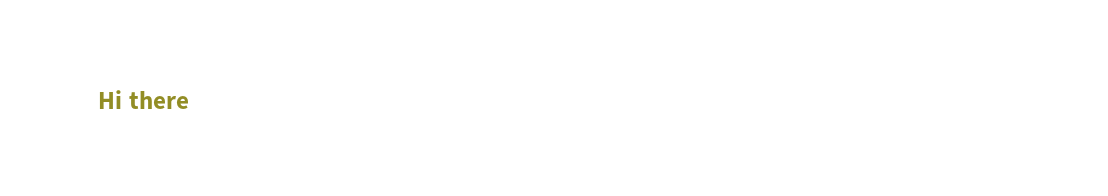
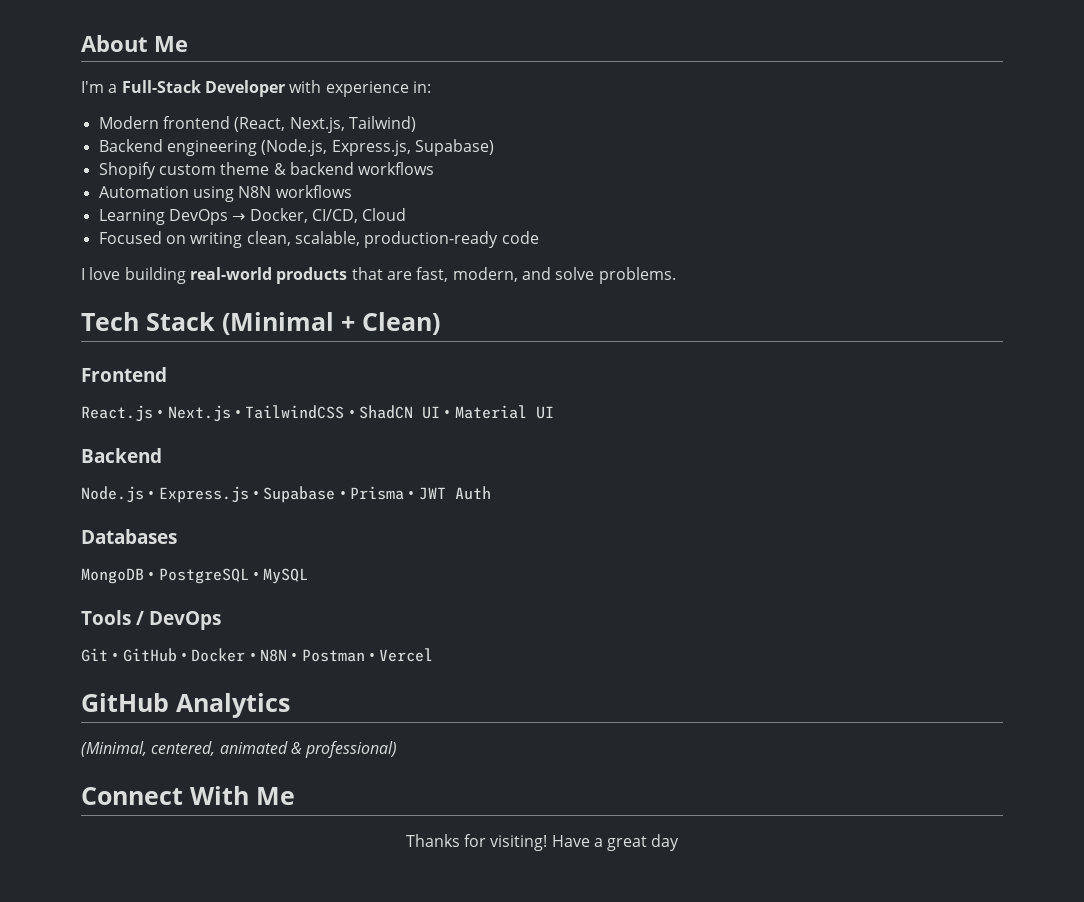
[98,90,189,109] Hi there -> [81,35,188,52] [81,80,431,97] [98,116,416,133] [98,139,494,156] [98,162,435,179] [98,185,352,202] [98,208,407,225] [98,231,539,248] [81,267,676,284] [81,312,440,335] [81,367,167,382] [81,405,554,422] [81,448,162,463] [81,486,491,503] [81,529,177,544] [81,568,309,584] [81,610,221,630] [81,648,434,662] [81,693,290,718] [81,741,398,758] [81,786,295,805] [405,834,680,851] About Me // I'm a Full-Stack Developer with experience in: // Modern frontend (React, Next.js, Tailwind) // Backend engineering (Node.js, Express.js, Supabase) // Shopify custom theme & backend workflows // Automation using N8N workflows // Learning DevOps → Docker, CI/CD, Cloud // Focused on writing clean, scalable, production-ready code // I love building real-world products that are fast, modern, and solve problems. // Tech Stack (Minimal + Clean) // Frontend // React.js • Next.js • TailwindCSS • ShadCN UI • Material UI // Backend // Node.js • Express.js • Supabase • Prisma • JWT Auth // Databases // MongoDB • PostgreSQL • MySQL // Tools / DevOps // Git • GitHub • Docker • N8N • Postman • Vercel // GitHub Analytics // (Minimal, centered, animated & professional) // Connect With Me // Thanks for visiting! Have a great day

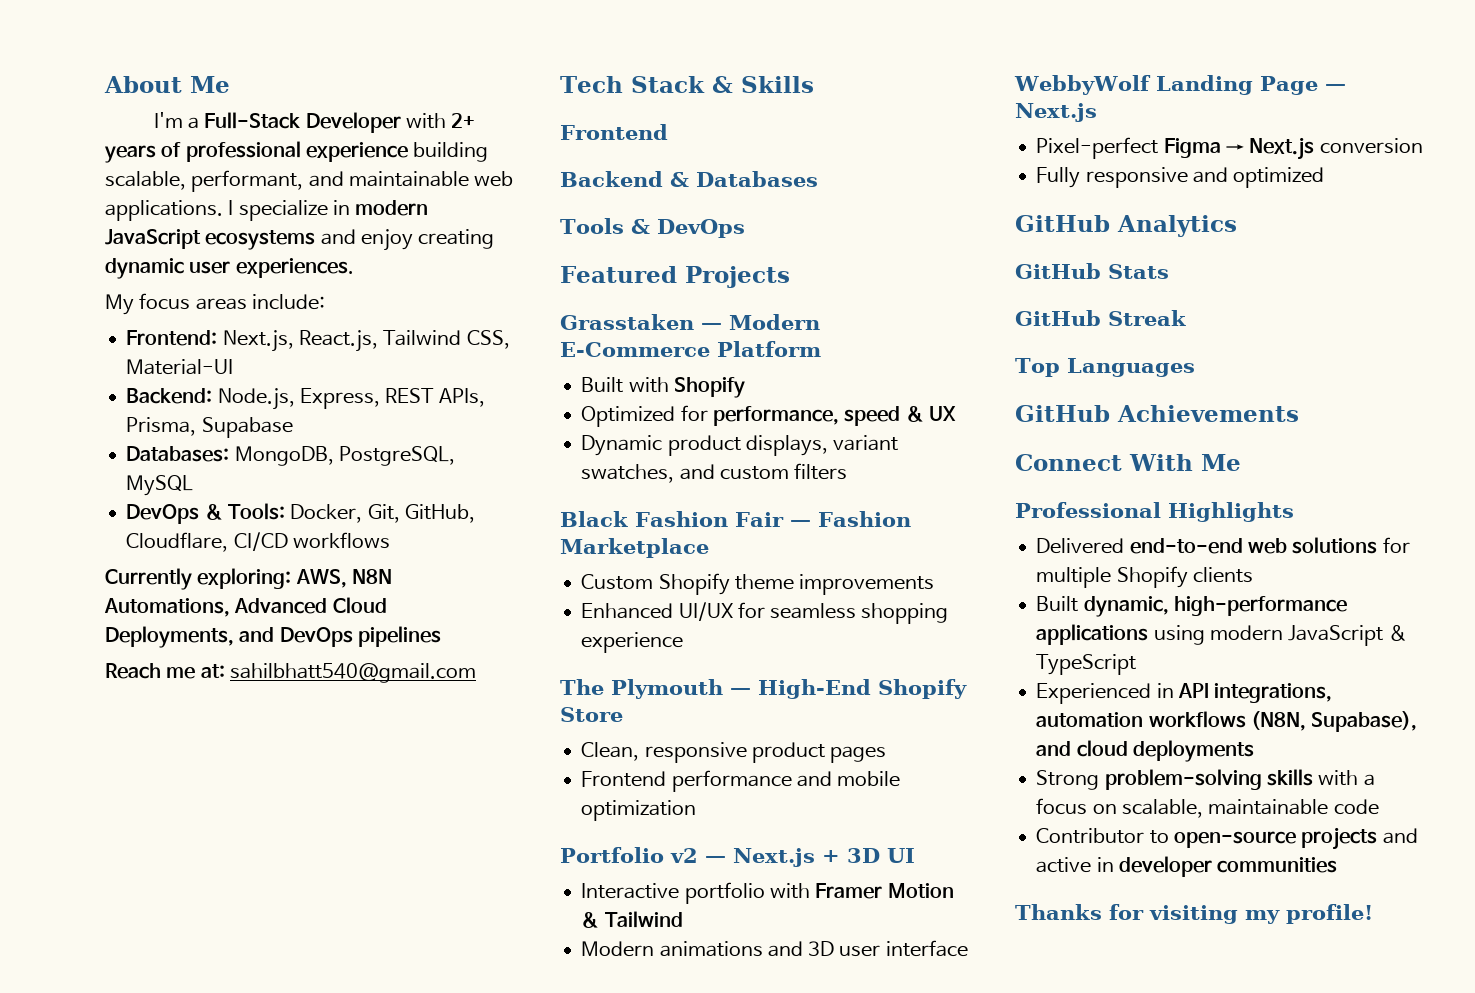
[325,81,431,97] [98,116,416,133] [98,139,494,156] [98,162,435,179] [98,185,352,202] [98,208,407,225] [98,231,539,248] [81,267,676,284] [81,312,440,335] [81,367,167,382] [81,405,554,422] [81,448,162,463] [81,486,491,503] [81,529,177,544] [81,568,309,584] [81,610,221,630] [81,648,434,662] [81,693,290,718] [81,741,398,758] [81,786,295,805] [405,834,680,851] experience in: // Modern frontend (React, Next.js, Tailwind) // Backend engineering (Node.js, Express.js, Supabase) // Shopify custom theme & backend workflows // Automation using N8N workflows // Learning DevOps → Docker, CI/CD, Cloud // Focused on writing clean, scalable, production-ready code // I love building real-world products that are fast, modern, and solve problems. // Tech Stack (Minimal + Clean) // Frontend // React.js • Next.js • TailwindCSS • ShadCN UI • Material UI // Backend // Node.js • Express.js • Supabase • Prisma • JWT Auth // Databases // MongoDB • PostgreSQL • MySQL // Tools / DevOps // Git • GitHub • Docker • N8N • Postman • Vercel // GitHub Analytics // (Minimal, centered, animated & professional) // Connect With Me // Thanks for visiting! Have a great day -> [451,113,476,128] [104,141,489,163] [105,170,514,192] [105,200,429,221] [105,229,495,251] [105,258,354,279] [105,293,325,315] [126,330,510,352] [126,359,234,375] [126,388,485,410] [126,417,293,438] [126,446,455,466] [126,475,194,496] [126,503,475,524] [126,532,390,552] [105,568,392,590] [104,597,387,617] [105,626,441,648] [105,663,476,683] [560,76,814,93] [560,124,668,140] [560,171,818,187] [560,218,745,238] [560,266,790,288] [560,314,820,330] [560,341,821,357] [581,377,745,398] [581,405,956,427] [581,435,899,456] [581,463,848,483] [560,511,911,527] [560,538,709,558] [581,573,935,595] [581,602,949,624] [581,632,684,653] [560,679,967,699] [560,707,623,722] [581,742,887,763] [581,770,901,792] [581,800,697,821] [560,847,915,867] [581,882,954,904] [581,911,683,928] [581,940,968,957] [1014,75,1346,95] [1015,103,1097,122] [1036,137,1423,160] [1036,167,1325,188] [1015,215,1237,237] [1015,263,1169,279] [1015,310,1186,326] [1015,358,1195,377] [1015,405,1299,422] [1015,454,1241,471] [1015,502,1294,522] [1036,537,1410,554] [1036,566,1253,588] [1036,596,1347,617] [1036,624,1407,646] [1036,654,1137,675] [1036,683,1333,704] [1036,711,1418,732] [1036,740,1254,762] [1036,769,1375,790] [1036,798,1379,818] [1036,827,1418,850] [1036,856,1338,877] [1015,904,1373,924] 2+ years of professional experience building scalable, performant, and maintainable web applications. I specialize in modern JavaScript ecosystems and enjoy creating dynamic user experiences. // My focus areas include: // Frontend: Next.js, React.js, Tailwind CSS, Material-UI // Backend: Node.js, Express, REST APIs, Prisma, Supabase // Databases: MongoDB, PostgreSQL, MySQL // DevOps & Tools: Docker, Git, GitHub, Cloudflare, CI/CD workflows // Currently exploring: AWS, N8N Automations, Advanced Cloud Deployments, and DevOps pipelines // Reach me at: sahilbhatt540@gmail.com // Tech Stack & Skills // Frontend // Backend & Databases // Tools & DevOps // Featured Projects // Grasstaken — Modern E-Commerce Platform // Built with Shopify // Optimized for performance, speed & UX // Dynamic product displays, variant swatches, and custom filters // Black Fashion Fair — Fashion Marketplace // Custom Shopify theme improvements // Enhanced UI/UX for seamless shopping experience // The Plymouth — High-End Shopify Store // Clean, responsive product pages // Frontend performance and mobile optimization // Portfolio v2 — Next.js + 3D UI // Interactive portfolio with Framer Motion & Tailwind // Modern animations and 3D user interface // WebbyWolf Landing Page — Next.js // Pixel-perfect Figma → Next.js conversion // Fully responsive and optimized // GitHub Analytics // GitHub Stats // GitHub Streak // Top Languages // GitHub Achievements // Connect With Me // Professional Highlights // Delivered end-to-end web solutions for multiple Shopify clients // Built dynamic, high-performance applications using modern JavaScript & TypeScript // Experienced in API integrations, automation workflows (N8N, Supabase), and cloud deployments // Strong problem-solving skills with a focus on scalable, maintainable code // Contributor to open-source projects and active in developer communities // Thanks for visiting my profile!

